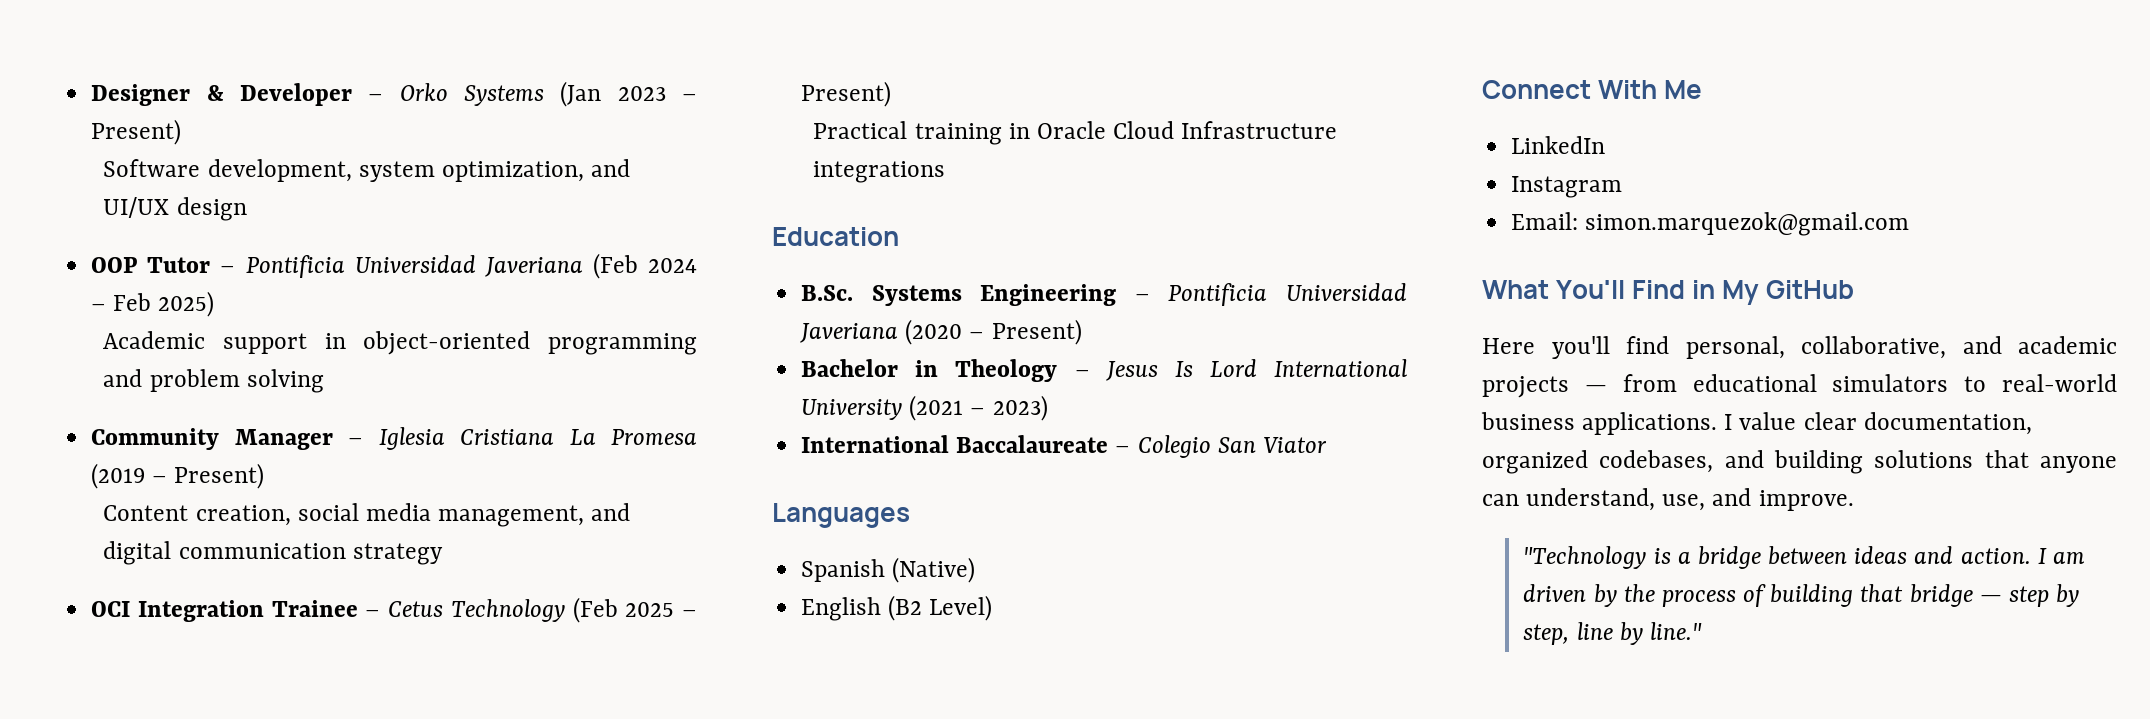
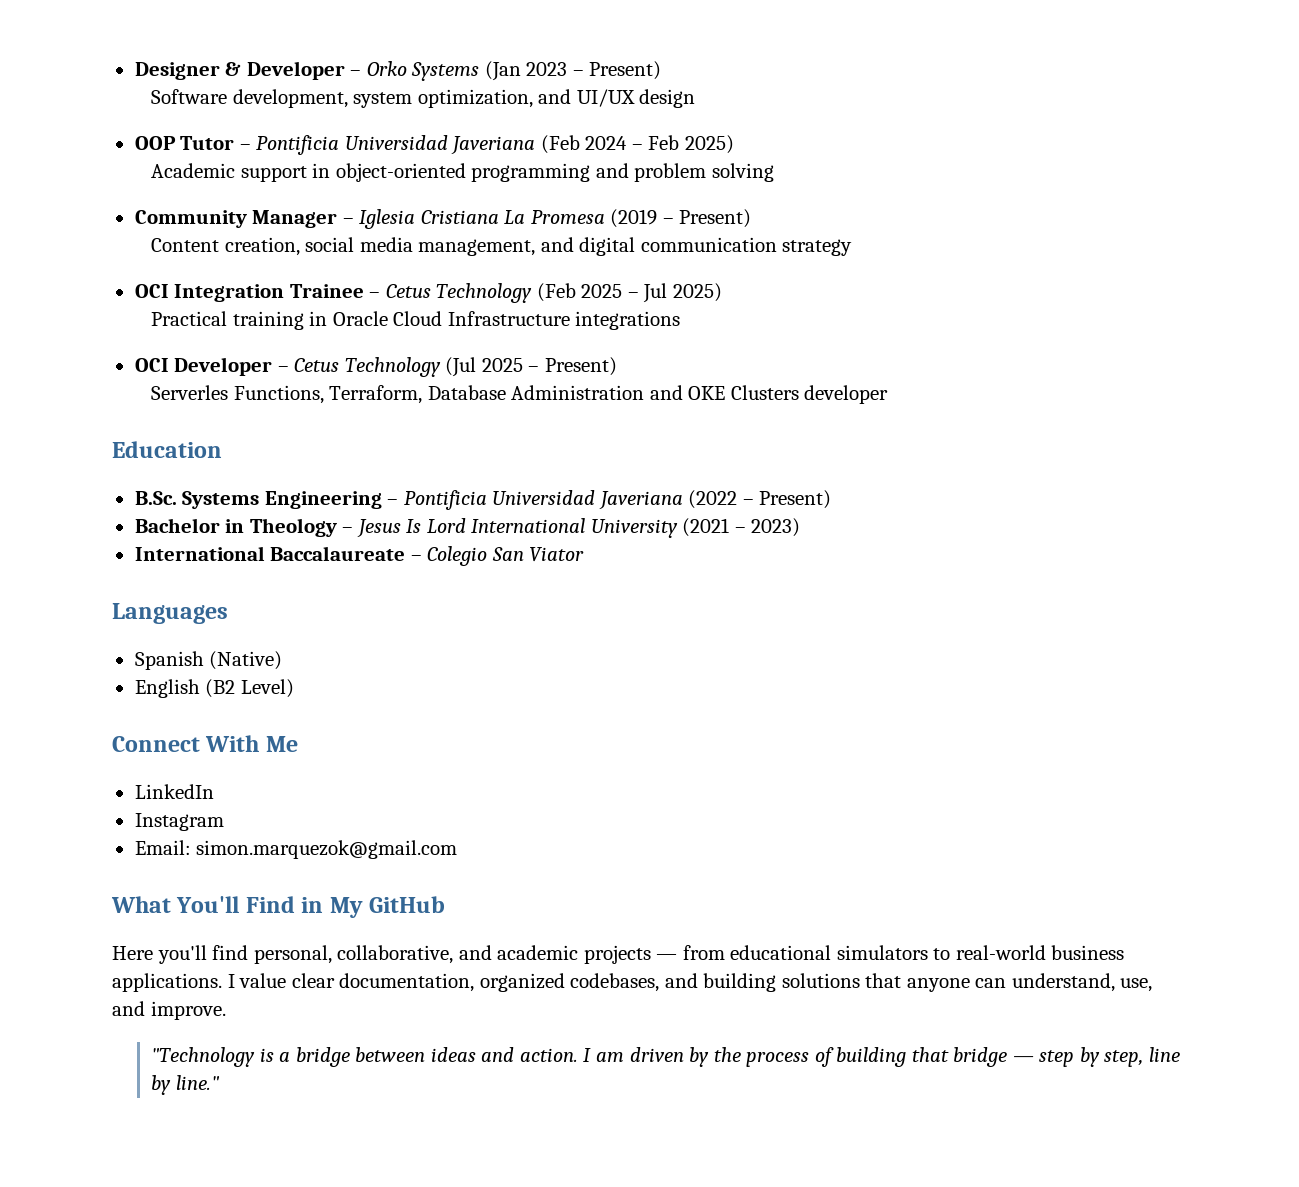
[801,81,892,107] Present) -> [643,283,722,303] Jul 2025)
(946, 172) none -> [134,357,617,377] [151,385,889,404] // OCI Developer – Cetus Technology (Jul 2025 – Present) // Serverles Functions, Terraform, Database Administration and OKE Clusters developer
[905,319,963,345] (2020 -> [688,490,738,509] (2022

